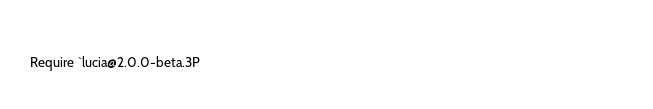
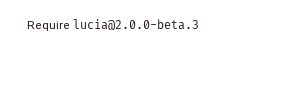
[77,56,200,68] `lucia@2.0.0-beta.3P -> [73,19,200,30] lucia@2.0.0-beta.3

